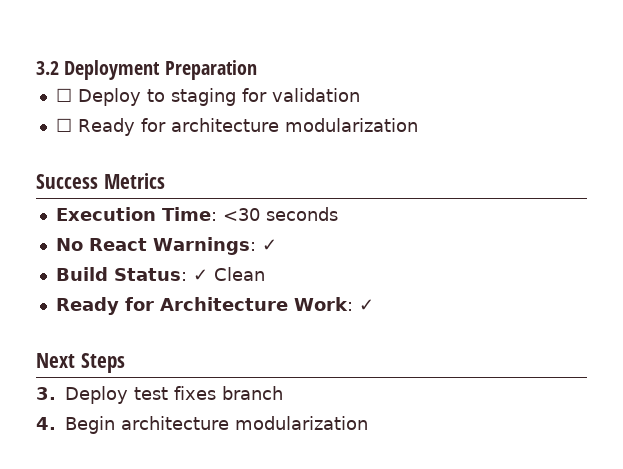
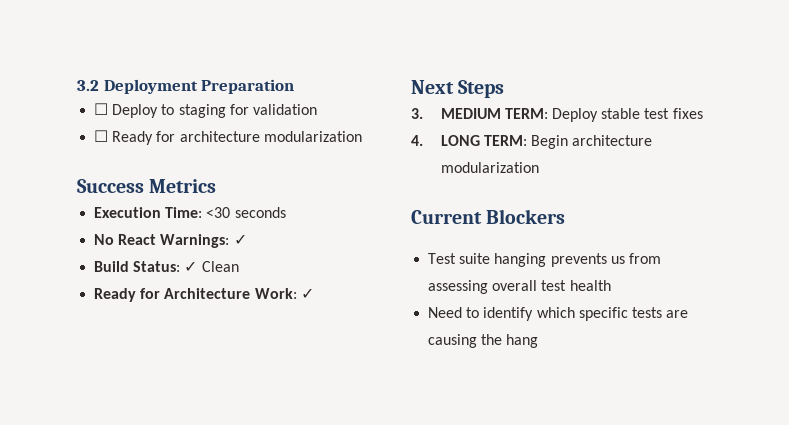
[65,386,128,404] Deploy -> [440,108,641,122] MEDIUM TERM: Deploy stable
[222,386,283,400] branch -> (703, 113) none
(56, 423) none -> [440,135,527,146] LONG TERM:
(368, 423) none -> [411,209,566,224] [428,253,661,267] [428,280,611,294] [428,307,689,321] [428,334,539,348] // Current Blockers // Test suite hanging prevents us from assessing overall test health // Need to identify which specific tests are causing the hang

